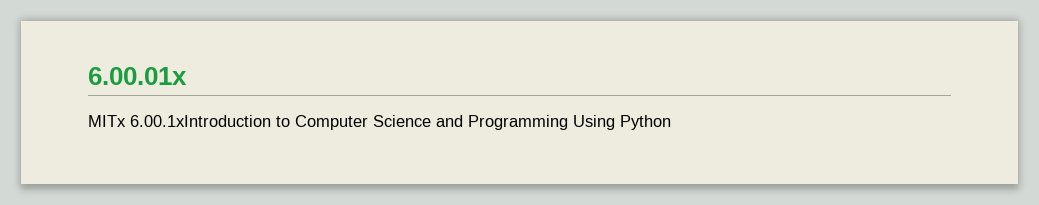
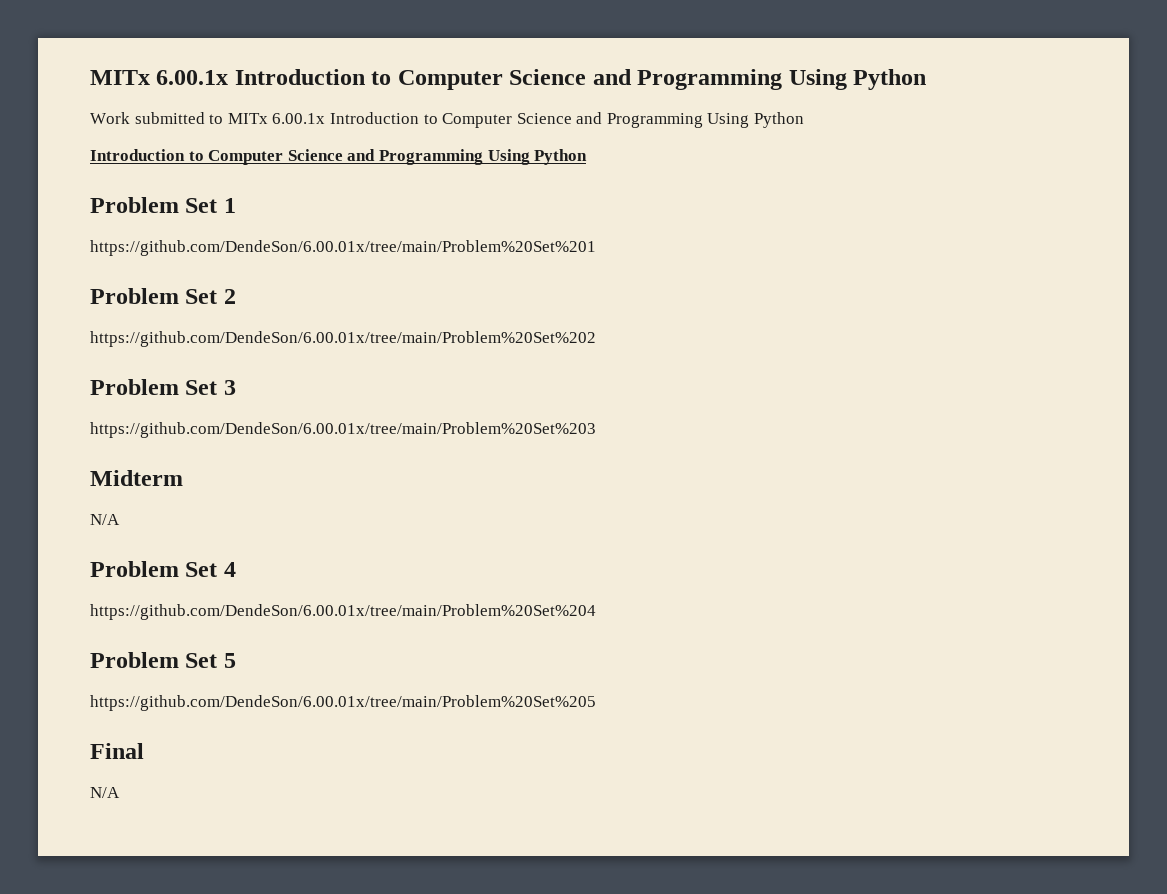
[88,67,187,85] [88,115,671,130] 6.00.01x // MITx 6.00.1xIntroduction to Computer Science and Programming Using Python -> [90,69,927,90] [90,112,805,128] [90,149,588,165] [90,197,236,213] [90,240,596,256] [90,288,236,304] [90,331,596,347] [90,379,236,395] [90,422,596,438] [90,470,183,486] [90,514,120,525] [90,561,236,577] [90,604,596,620] [90,652,236,668] [90,695,596,711] [90,743,144,759] [90,787,120,798] MITx 6.00.1x Introduction to Computer Science and Programming Using Python // Work submitted to MITx 6.00.1x Introduction to Computer Science and Programming Using Python // Introduction to Computer Science and Programming Using Python // Problem Set 1 // https://github.com/DendeSon/6.00.01x/tree/main/Problem%20Set%201 // Problem Set 2 // https://github.com/DendeSon/6.00.01x/tree/main/Problem%20Set%202 // Problem Set 3 // https://github.com/DendeSon/6.00.01x/tree/main/Problem%20Set%203 // Midterm // N/A // Problem Set 4 // https://github.com/DendeSon/6.00.01x/tree/main/Problem%20Set%204 // Problem Set 5 // https://github.com/DendeSon/6.00.01x/tree/main/Problem%20Set%205 // Final // N/A

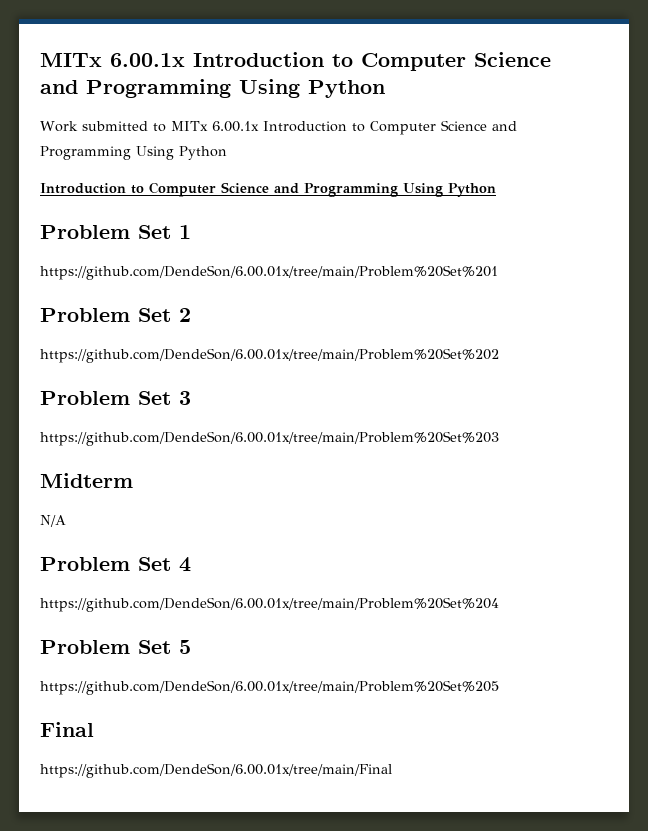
[90,787,120,798] N/A -> [40,763,392,778] https://github.com/DendeSon/6.00.01x/tree/main/Final

